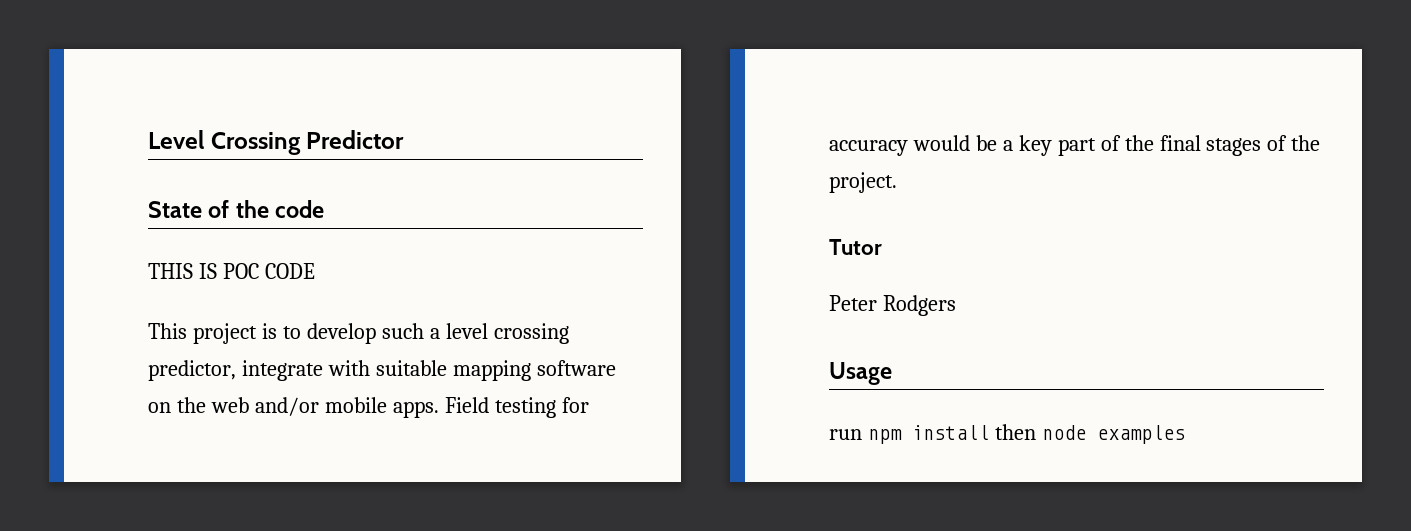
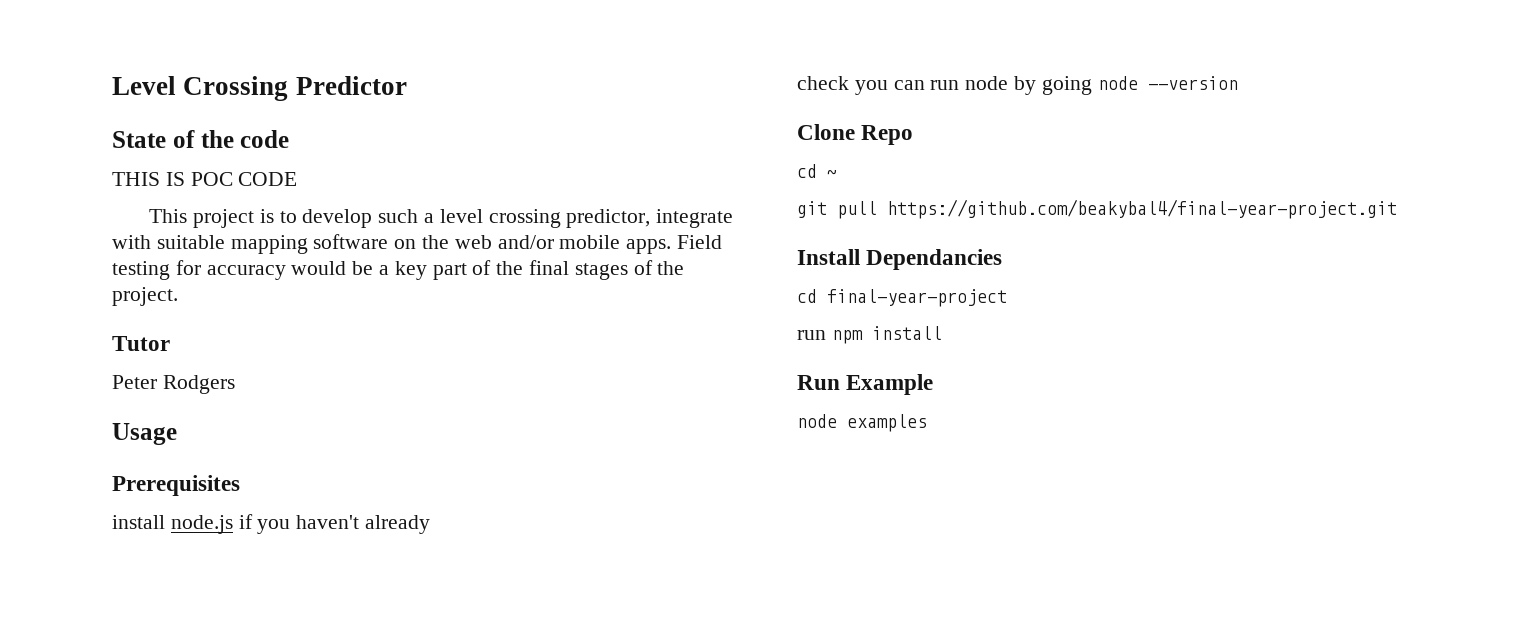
(892, 373) none -> [112,475,240,496] [112,514,431,534] [797,76,1238,95] [797,124,914,145] [797,164,837,178] [797,199,1397,219] [797,249,1003,270] [797,289,1007,307] // Prerequisites // install node.js if you haven't already // check you can run node by going node --version // Clone Repo // cd ~ // git pull https://github.com/beakybal4/final-year-project.git // Install Dependancies // cd final-year-project
[994,424,1036,440] then -> [797,374,934,395] // Run Example //

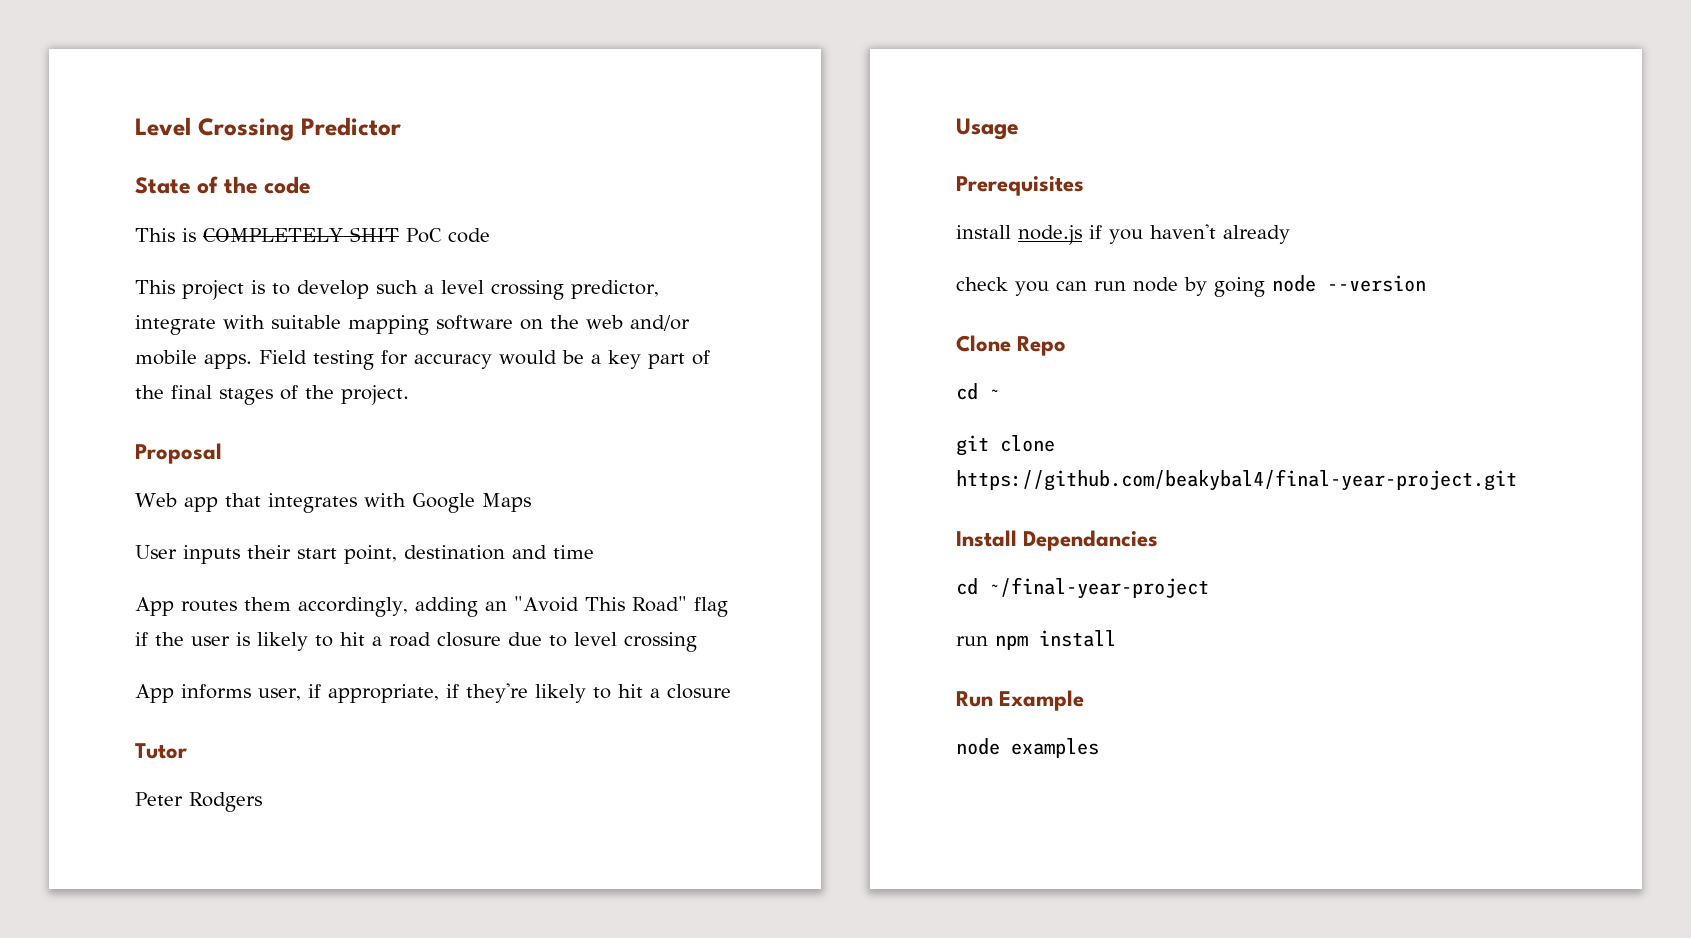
[112,172,298,186] THIS IS POC CODE -> [135,227,490,243] This is COMPLETELY SHIT PoC code
(178, 296) none -> [135,443,222,464] [135,493,531,513] [135,545,594,564] [135,596,728,617] [135,632,697,652] [135,683,731,703] // Proposal // Web app that integrates with Google Maps // User inputs their start point, destination and time // App routes them accordingly, adding an "Avoid This Road" flag if the user is likely to hit a road closure due to level crossing // App informs user, if appropriate, if they're likely to hit a closure
[837,201,877,219] pull -> [1000,435,1055,452] clone
[827,289,1007,307] final-year-project -> [989,577,1209,599] ~/final-year-project

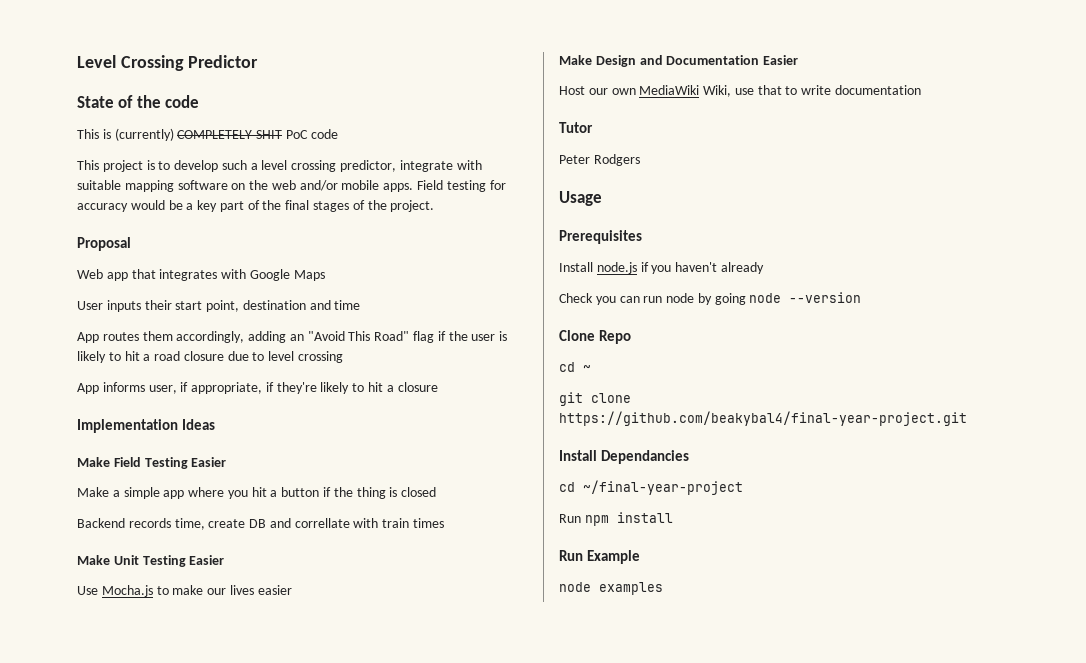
(196, 235) none -> [114,128,174,141] (currently)
(731, 691) none -> [77,419,216,433] [77,457,227,469] [77,487,437,499] [77,518,445,530] [77,555,225,567] [77,585,292,597] [559,55,799,67] [559,85,922,97] // Implementation Ideas // Make Field Testing Easier // Make a simple app where you hit a button if the thing is closed // Backend records time, create DB and correllate with train times // Make Unit Testing Easier // Use Mocha.js to make our lives easier // Make Design and Documentation Easier // Host our own MediaWiki Wiki, use that to write documentation
[956,225,1011,239] install -> [559,262,593,272] Install
[956,277,1008,291] check -> [559,293,593,303] Check
[956,636,988,646] run -> [559,514,581,523] Run

